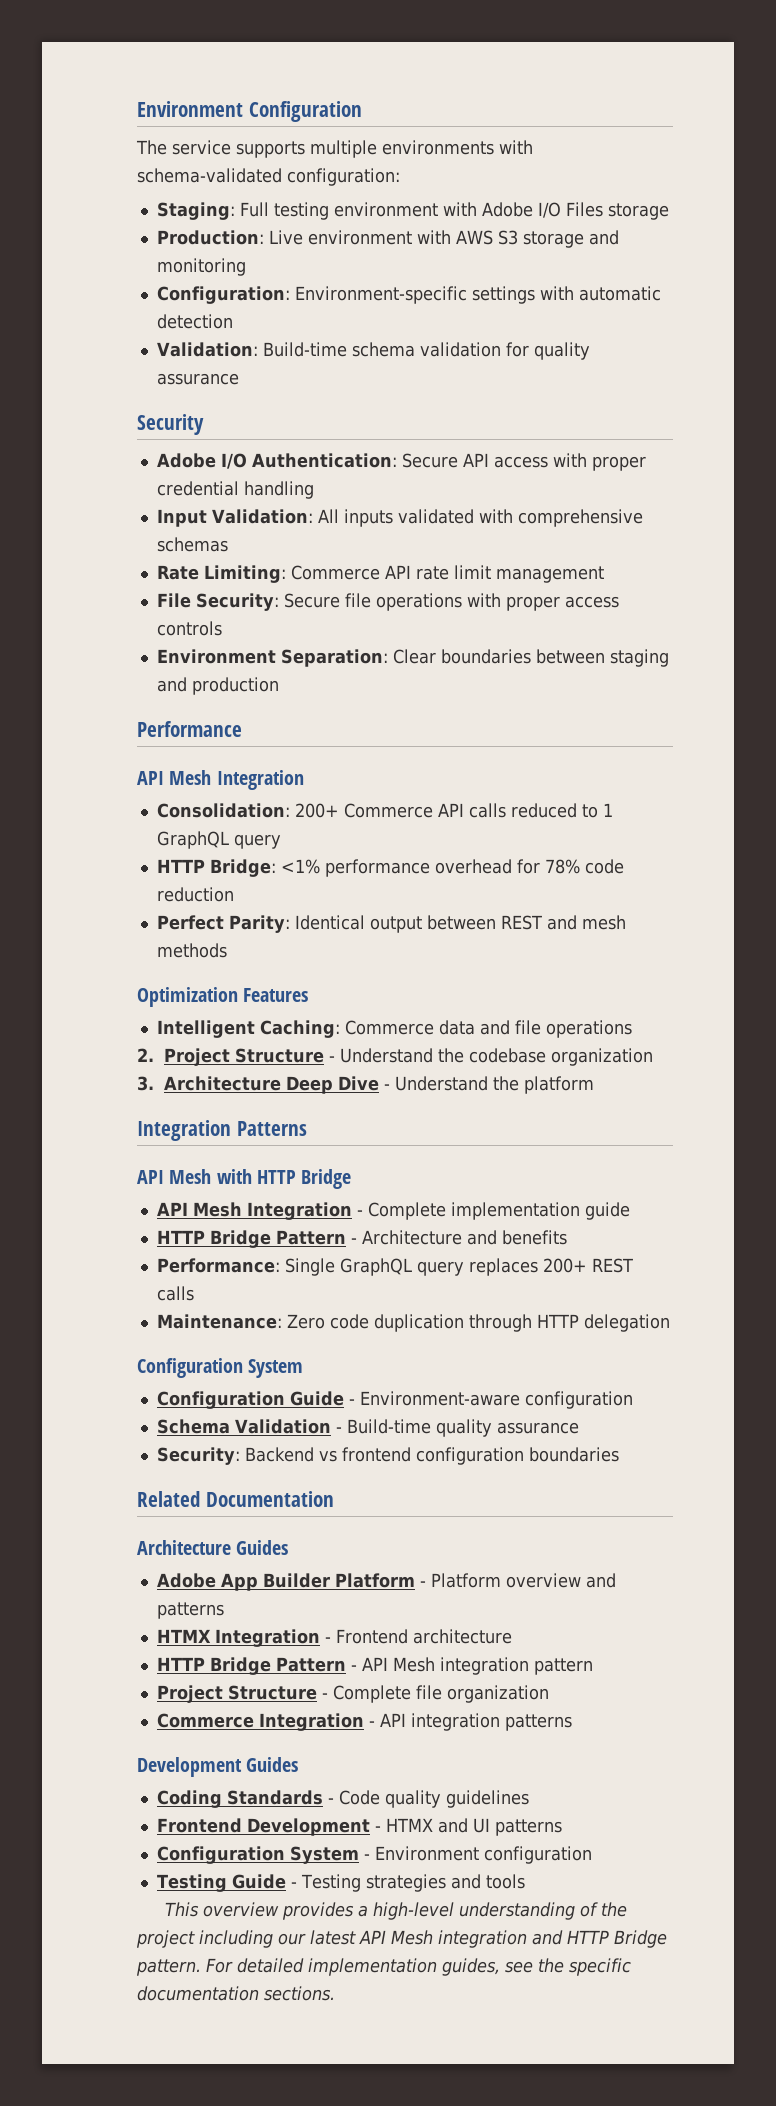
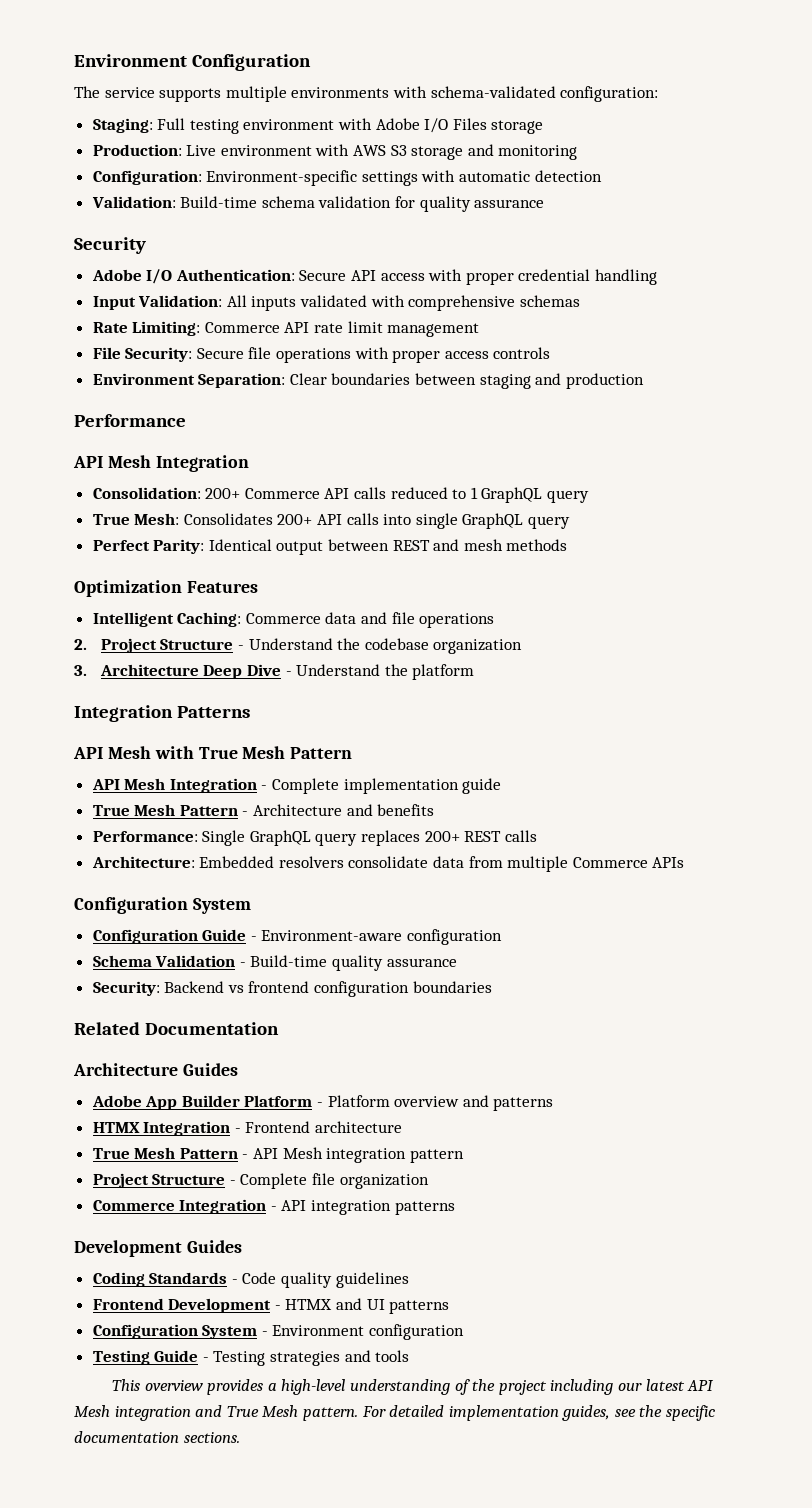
[156,859,624,877] [156,887,234,902] HTTP Bridge: <1% performance overhead for 78% code reduction -> [92,513,571,529] True Mesh: Consolidates 200+ API calls into single GraphQL query
[256,1169,352,1189] HTTP Bridge -> [198,746,353,759] True Mesh Pattern
[156,1230,271,1248] HTTP Bridge -> [92,804,176,816] True Mesh
[156,1314,670,1332] Maintenance: Zero code duplication through HTTP delegation -> [91,856,685,872] Architecture: Embedded resolvers consolidate data from multiple Commerce APIs
[156,1657,271,1675] HTTP Bridge -> [92,1147,176,1159] True Mesh
[567,1930,667,1948] HTTP Bridge -> [226,1405,299,1417] True Mesh

